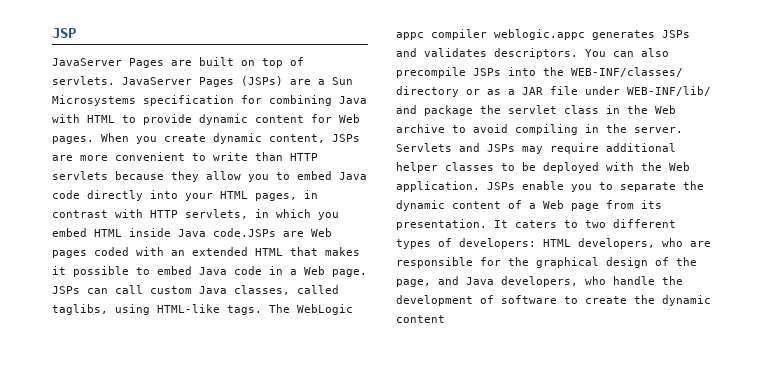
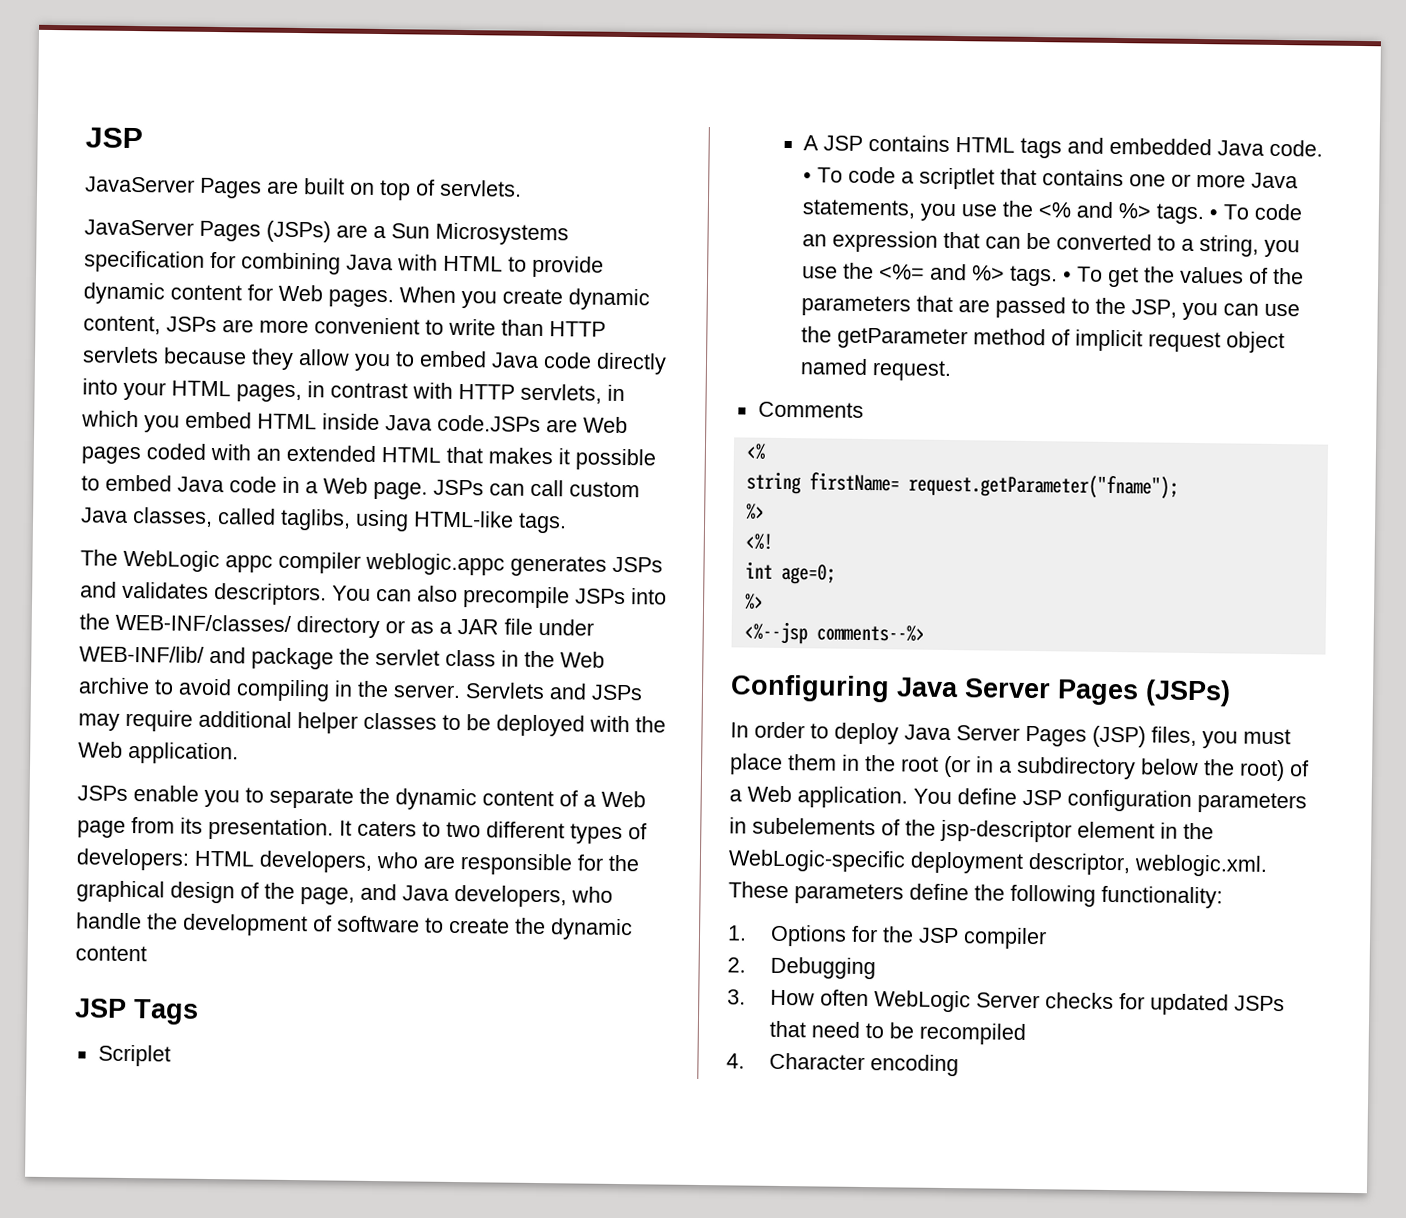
(115, 80) none -> (522, 188) //
(262, 310) none -> (567, 523) //
(480, 186) none -> (239, 753) //
(445, 319) none -> [74,998,199,1025] [97,1044,171,1067] [803,134,1324,159] [803,166,1299,190] [802,199,1303,225] [802,230,1301,258] [802,262,1305,288] [801,295,1301,321] [801,326,1286,354] [800,358,953,382] [757,401,864,418] [745,443,766,460] [745,471,1179,499] [745,503,765,520] [744,533,773,550] [744,561,836,585] [743,593,764,610] [743,621,925,645] [730,674,1231,707] [730,721,1291,749] [729,753,1309,782] [729,785,1307,814] [729,817,1214,843] [728,849,1268,877] [728,881,1223,909] [727,924,1047,950] [727,956,876,980] [727,989,1285,1016] [768,1020,1026,1045] [726,1052,959,1077] // JSP Tags // Scriplet // A JSP contains HTML tags and embedded Java code. • To code a scriptlet that contains one or more Java statements, you use the <% and %> tags. • To code an expression that can be converted to a string, you use the <%= and %> tags. • To get the values of the parameters that are passed to the JSP, you can use the getParameter method of implicit request object named request. // Comments // <% // string firstName= request.getParameter("fname"); // %> // <%! // int age=0; // %> // <%--jsp comments--%> // Configuring Java Server Pages (JSPs) // In order to deploy Java Server Pages (JSP) files, you must place them in the root (or in a subdirectory below the root) of a Web application. You define JSP configuration parameters in subelements of the jsp-descriptor element in the WebLogic-specific deployment descriptor, weblogic.xml. These parameters define the following functionality: // 1. Options for the JSP compiler // 2. Debugging // 3. How often WebLogic Server checks for updated JSPs that need to be recompiled // 4. Character encoding

